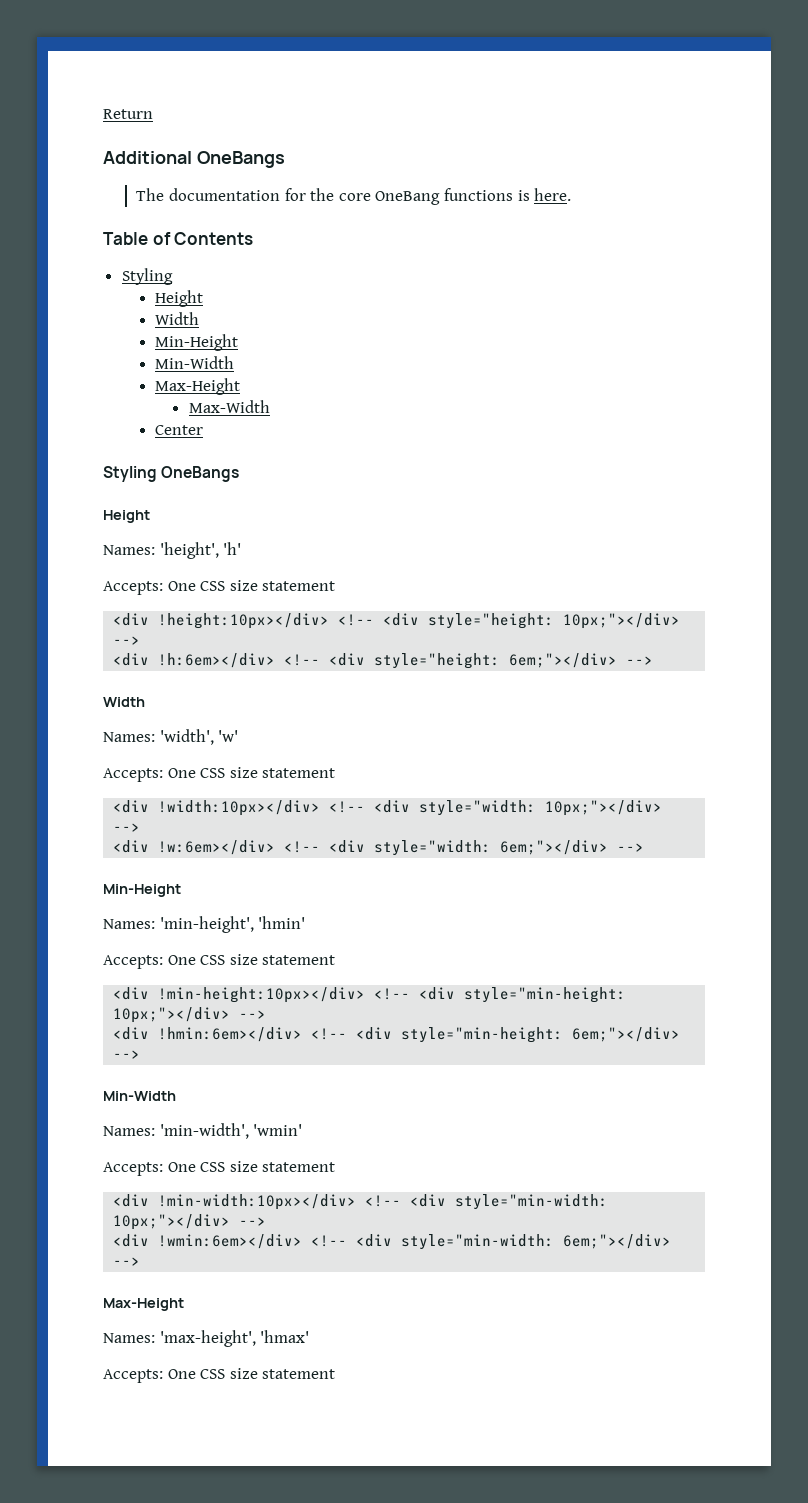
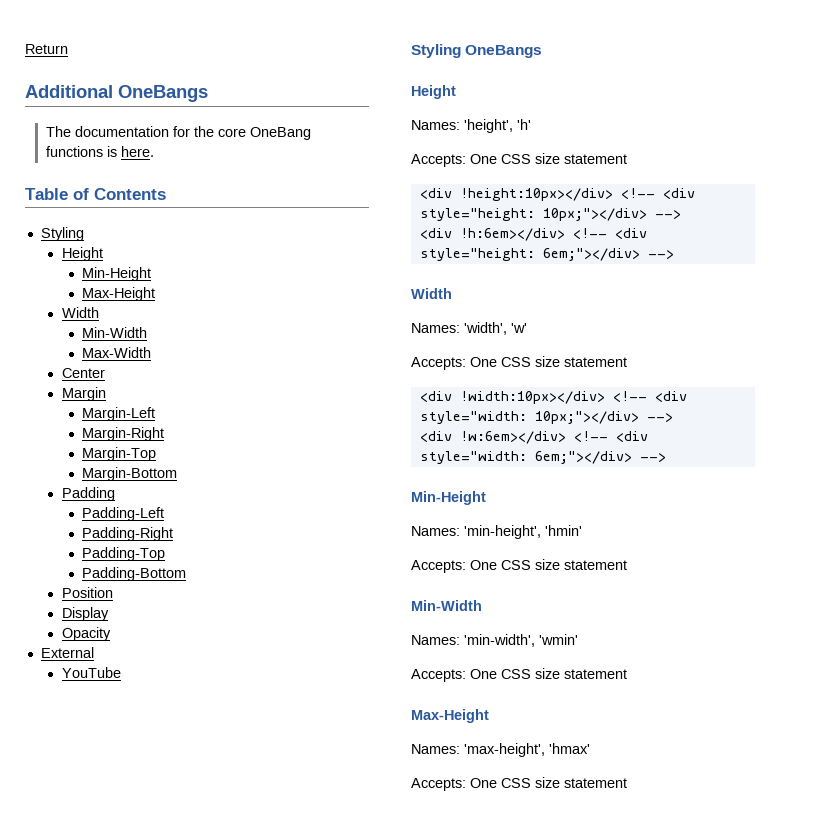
[155,312,200,325] [155,334,239,351] [155,356,235,369] [155,378,241,395] // Width // Min-Height // Min-Width // Max-Height -> [82,267,152,281] [82,287,156,301] [61,307,99,318] [82,327,148,338] // Min-Height // Max-Height // Width // Min-Width
(204, 430) none -> [61,387,106,401] [82,407,156,421] [82,427,165,441] [82,447,157,461] [82,467,178,481] [61,487,115,501] [82,507,165,521] [82,527,174,541] [82,547,166,561] [82,567,187,581] [61,587,113,598] [61,607,109,621] [61,627,111,641] [40,647,94,658] [61,667,121,678] // Margin // Margin-Left // Margin-Right // Margin-Top // Margin-Bottom // Padding // Padding-Left // Padding-Right // Padding-Top // Padding-Bottom // Position // Display // Opacity // External // YouTube
[113,987,627,1003] [113,1007,267,1023] [113,1027,681,1043] [113,1050,141,1059] // <div !min-height:10px></div> <!-- <div style="min-height: 10px;"></div> --> // <div !hmin:6em></div> <!-- <div style="min-height: 6em;"></div> --> -> (627, 565) none
[113,1194,609,1210] [113,1214,267,1230] [113,1234,672,1250] [113,1257,141,1266] // <div !min-width:10px></div> <!-- <div style="min-width: 10px;"></div> --> // <div !wmin:6em></div> <!-- <div style="min-width: 6em;"></div> --> -> (627, 674) none

